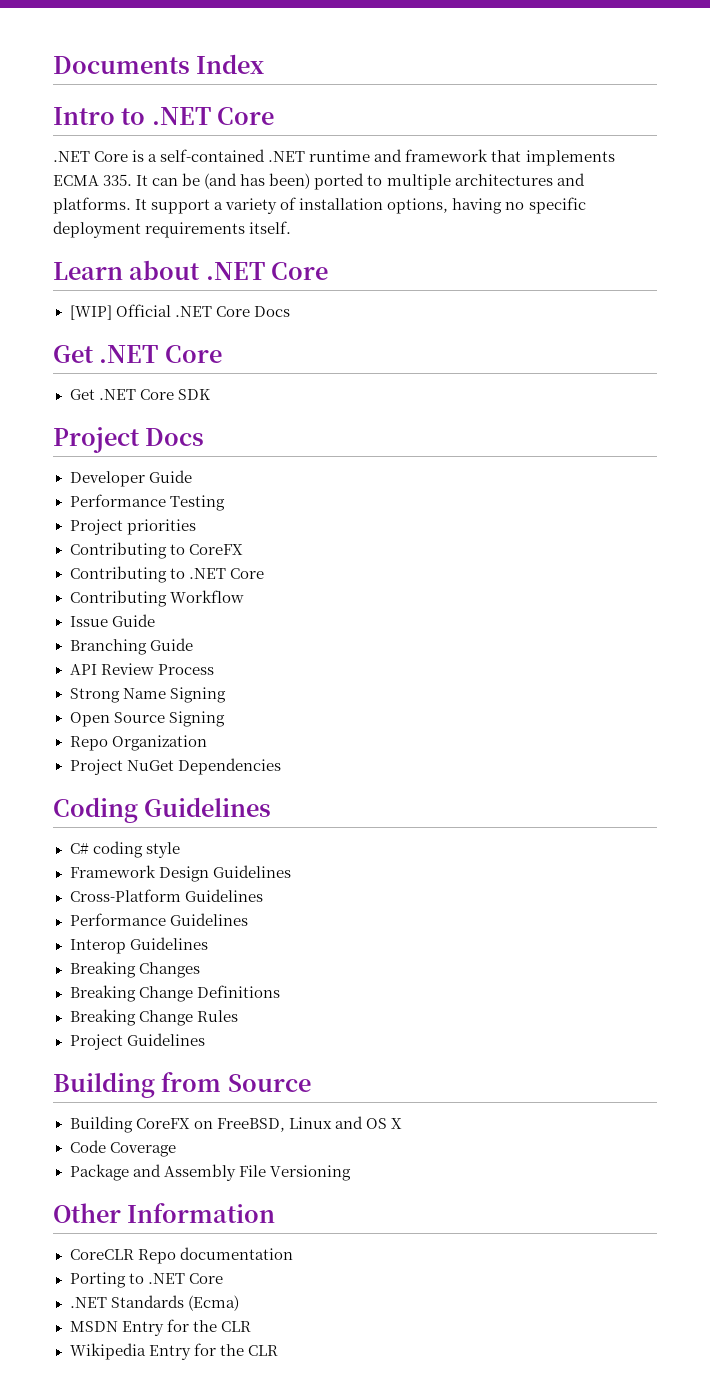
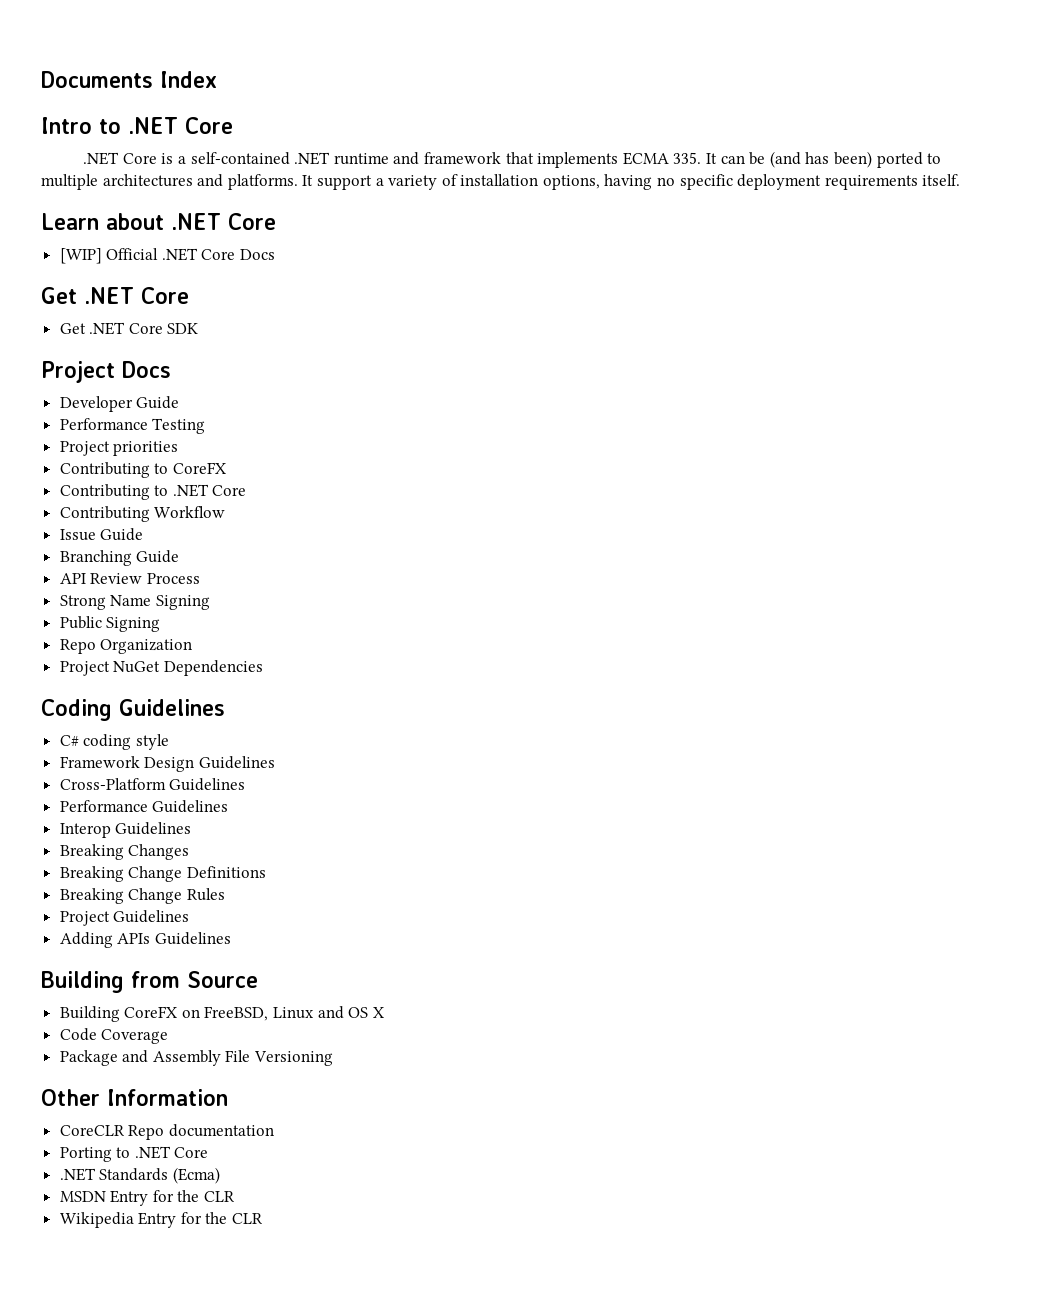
[69,712,165,727] Open Source -> [59,616,102,629] Public
(205, 1039) none -> [59,932,231,948] // Adding APIs Guidelines

